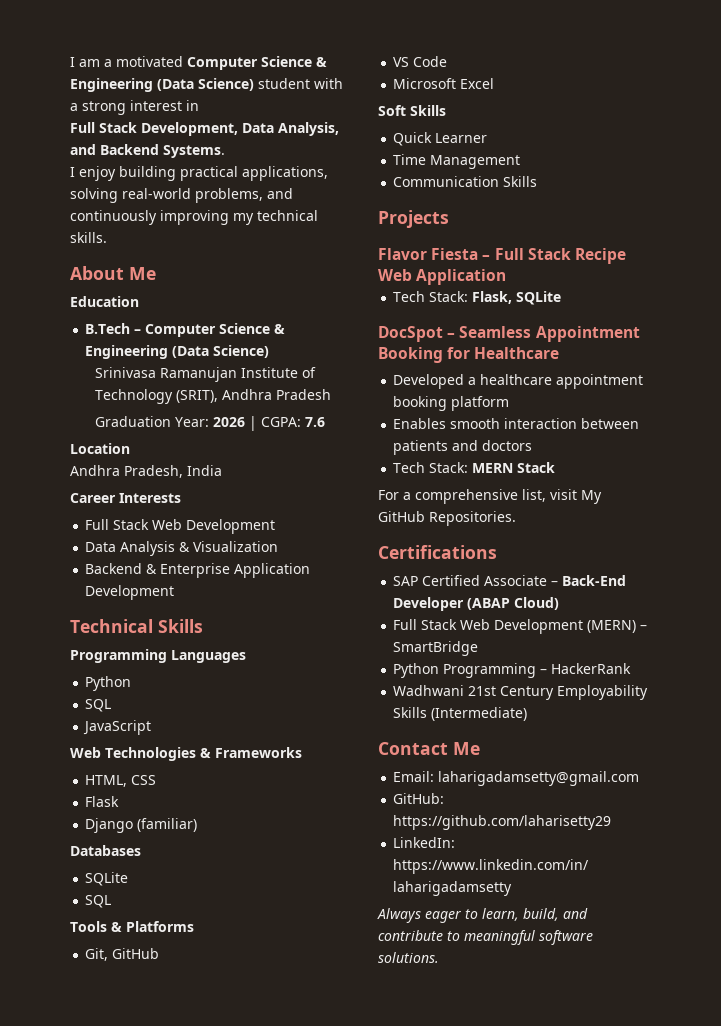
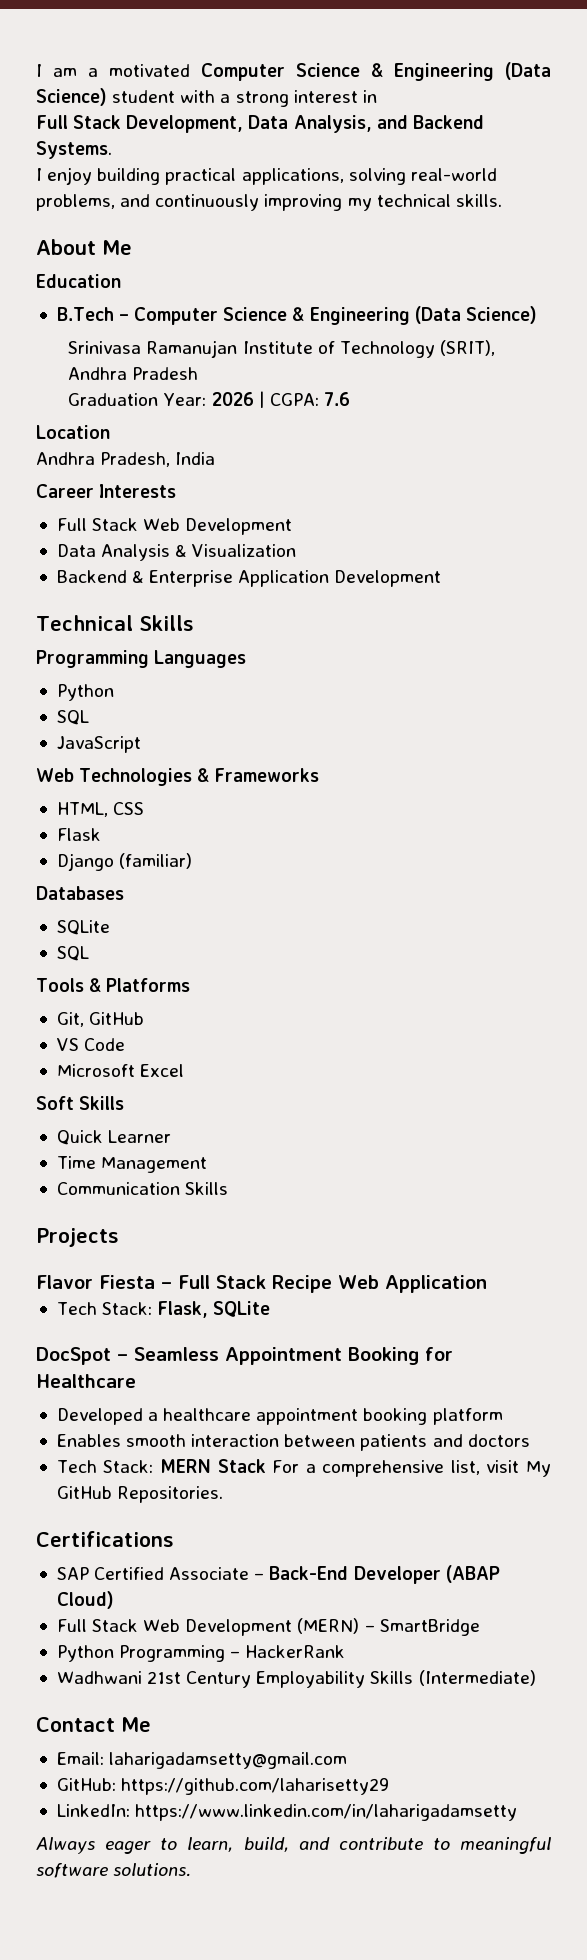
(556, 467) // -> (266, 1466) none

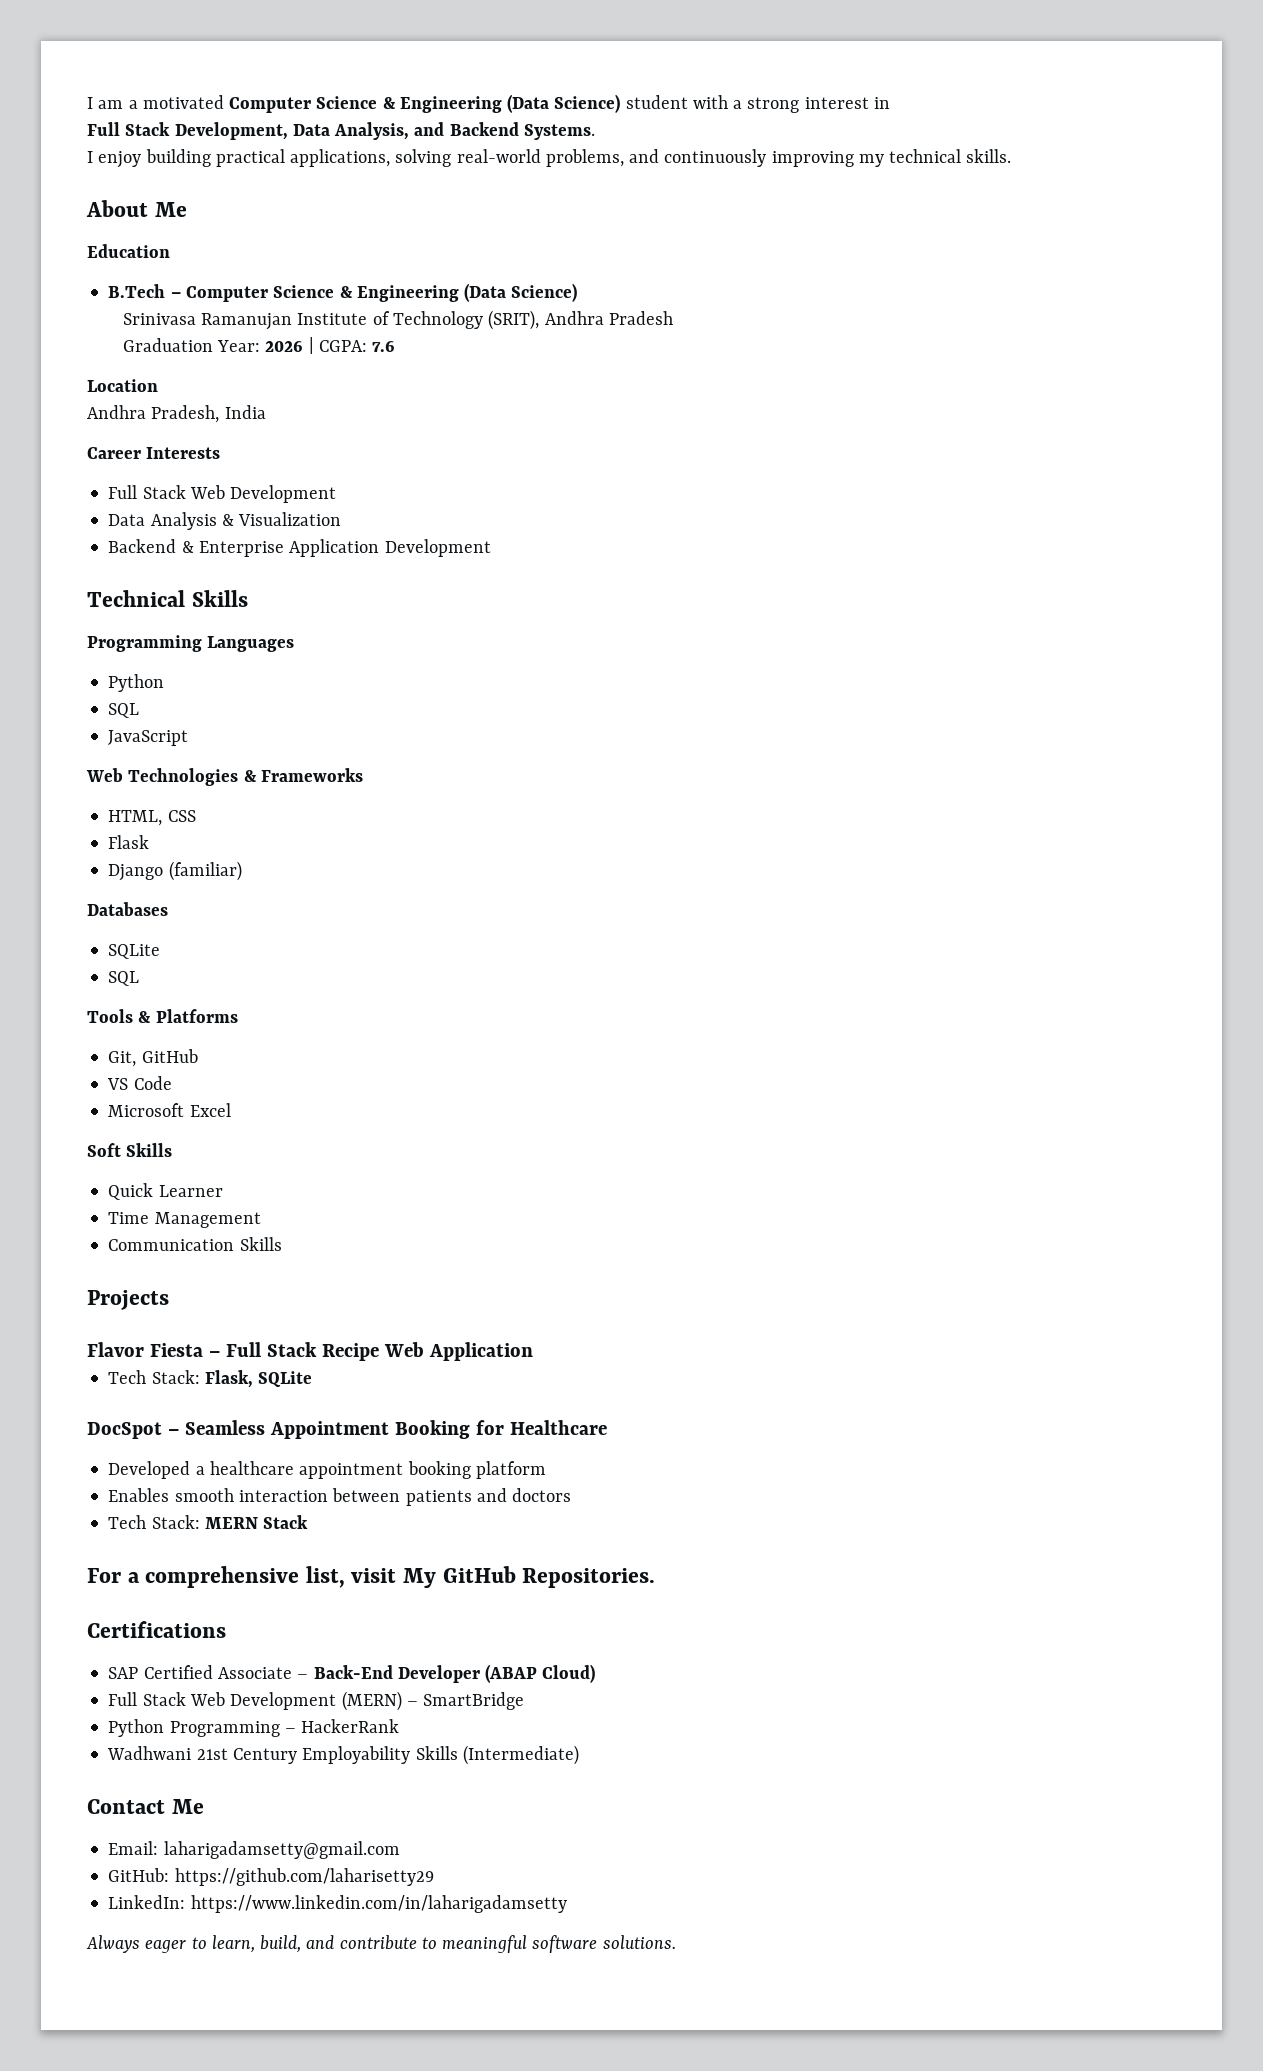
(266, 1466) none -> (309, 1522) //

